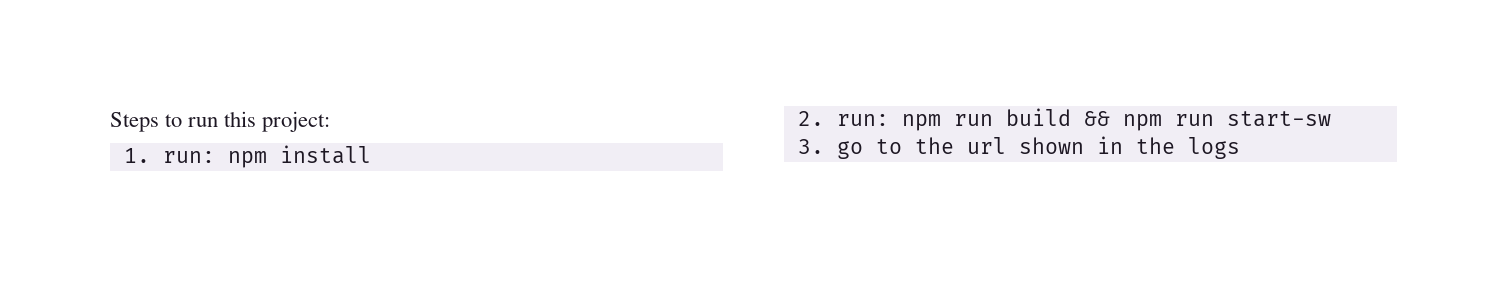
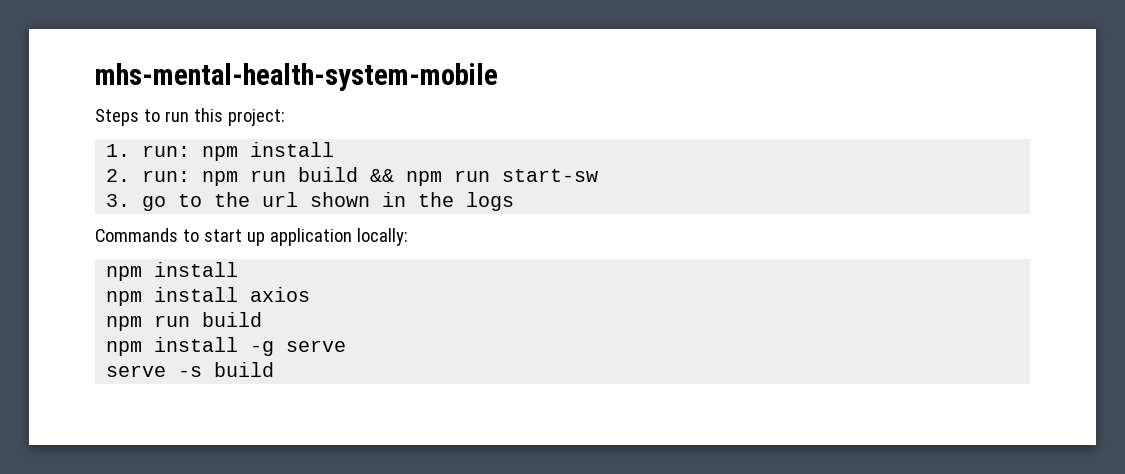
(110, 122) none -> [95,63,498,91] mhs-mental-health-system-mobile //
(1240, 148) none -> [95,228,408,246] [106,262,239,281] [106,287,311,306] [106,312,263,331] [106,337,347,356] [106,362,275,377] // Commands to start up application locally: // npm install // npm install axios // npm run build // npm install -g serve // serve -s build

